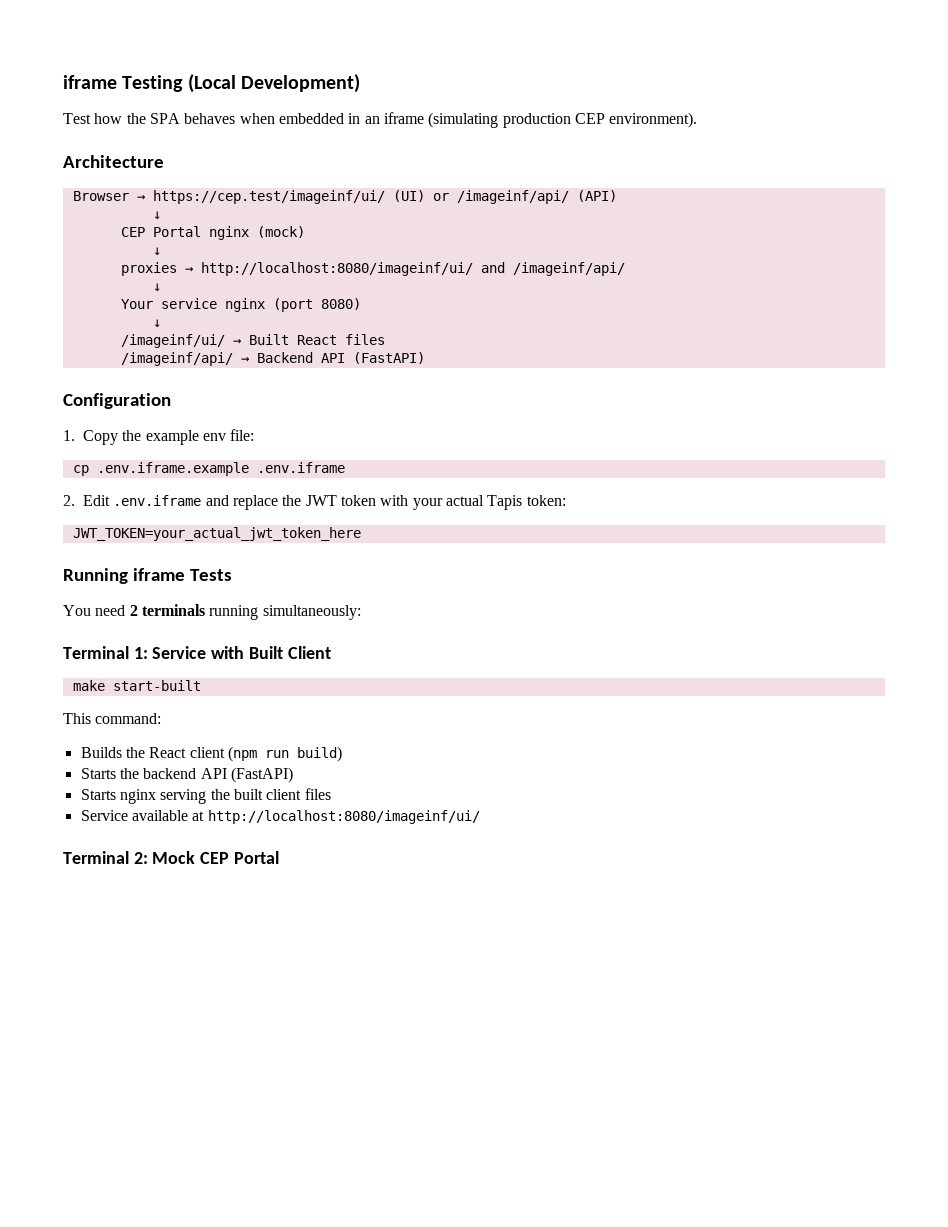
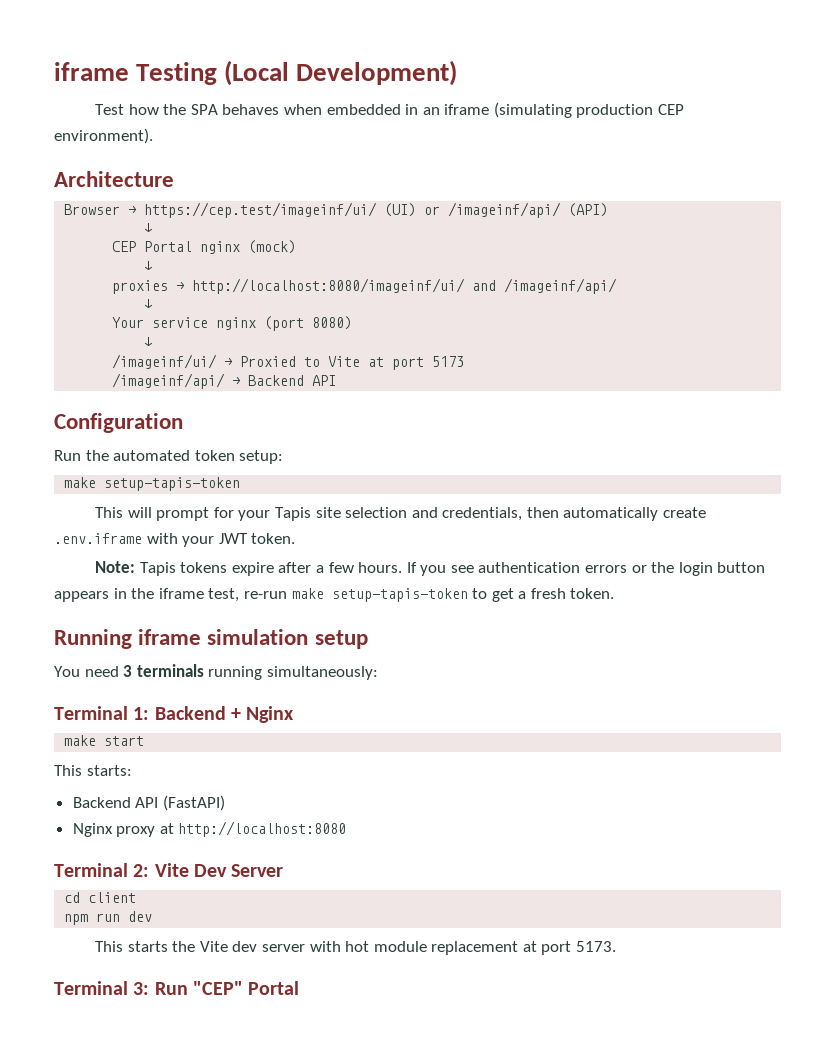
[248,334,385,345] Built React files -> [240,356,465,370] Proxied to Vite at port 5173
[352,352,425,364] (FastAPI) -> (337, 380) none
[63,429,255,445] [72,462,345,476] [63,495,566,510] [72,527,361,541] 1. Copy the example env file: // cp .env.iframe.example .env.iframe // 2. Edit .env.iframe and replace the JWT token with your actual Tapis token: // JWT_TOKEN=your_actual_jwt_token_here -> [54,450,284,464] [64,477,241,491] [94,507,707,521] [54,533,296,547] [94,561,766,576] [54,588,615,602] Run the automated token setup: // make setup-tapis-token // This will prompt for your Tapis site selection and credentials, then automatically create .env.iframe with your JWT token. // Note: Tapis tokens expire after a few hours. If you see authentication errors or the login button appears in the iframe test, re-run make setup-tapis-token to get a fresh token.
[189,569,232,581] Tests -> [207,629,368,649] simulation setup
[129,605,138,616] 2 -> [123,665,133,677] 3
[152,646,331,659] [72,680,201,691] [63,713,162,724] [80,746,342,762] [80,767,293,783] [80,788,331,804] [80,810,480,824] [63,851,230,864] Service with Built Client // make start-built // This command: // Builds the React client (npm run build) // Starts the backend API (FastAPI) // Starts nginx serving the built client files // Service available at http://localhost:8080/imageinf/ui/ // Terminal 2: Mock CEP -> [154,706,295,723] [64,735,145,746] [54,765,132,776] [72,795,225,811] [72,821,347,837] [54,863,284,877] [64,892,137,903] [64,911,153,925] [94,941,617,955] [54,981,243,995] Backend + Nginx // make start // This starts: // Backend API (FastAPI) // Nginx proxy at http://localhost:8080 // Terminal 2: Vite Dev Server // cd client // npm run dev // This starts the Vite dev server with hot module replacement at port 5173. // Terminal 3: Run "CEP"

